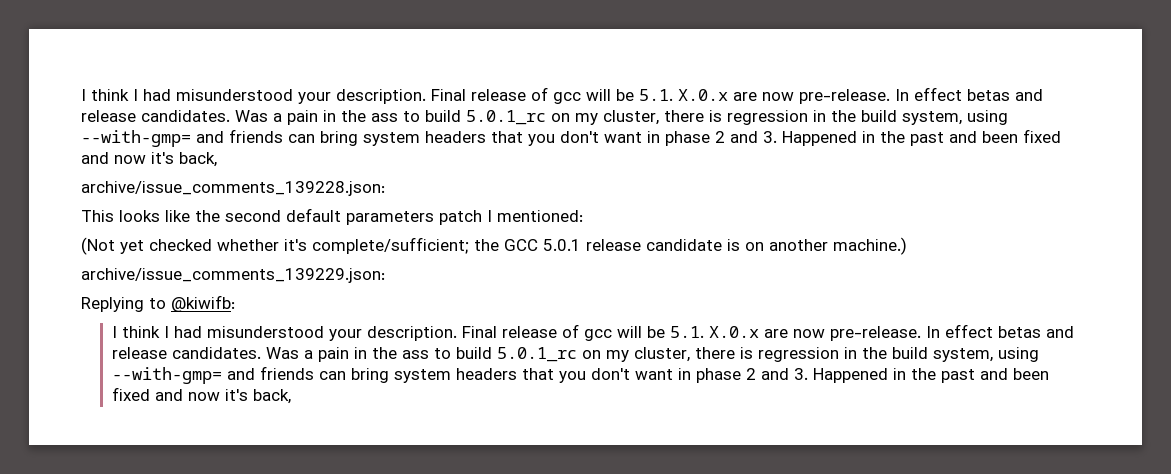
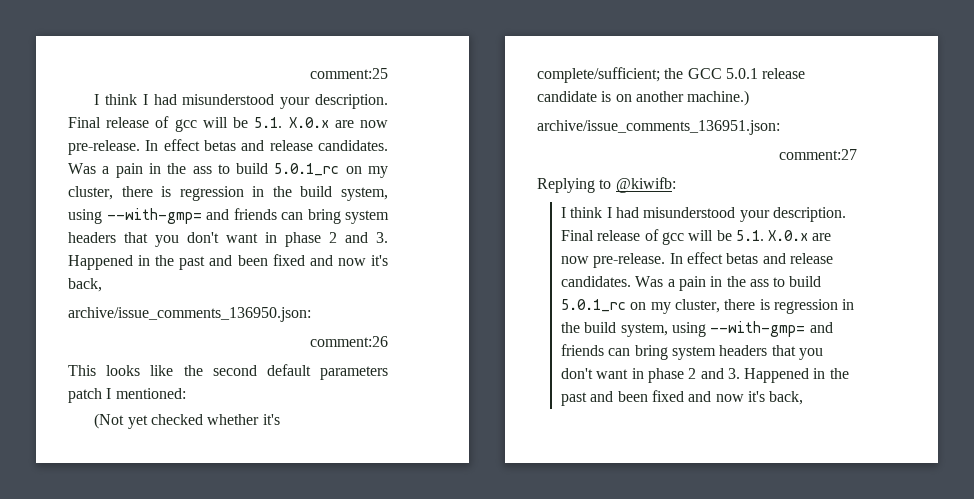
(81, 95) none -> [310,68,388,79] comment:25 //
[81,181,385,196] archive/issue_comments_139228.json: -> [68,307,311,322] [310,336,388,347] archive/issue_comments_136950.json: // comment:26
[81,268,385,283] archive/issue_comments_139229.json: -> [537,120,780,135] [779,149,857,160] archive/issue_comments_136951.json: // comment:27

